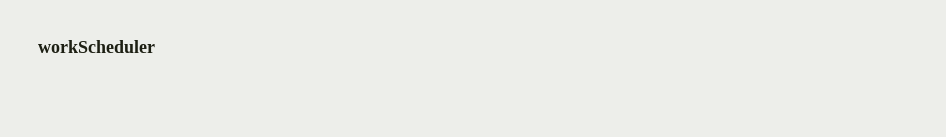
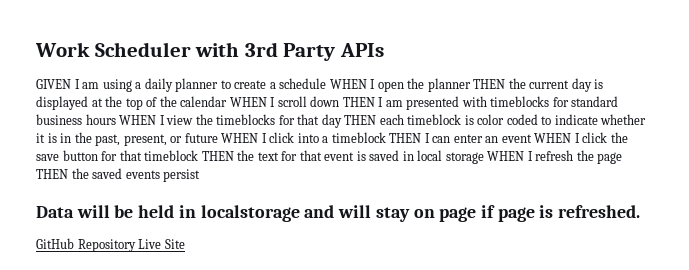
[38,40,155,53] workScheduler -> [35,42,384,61] [36,78,604,92] [36,96,619,110] [36,114,647,128] [36,132,628,146] [36,150,623,164] [36,168,201,182] [36,205,641,222] [36,238,185,252] Work Scheduler with 3rd Party APIs // GIVEN I am using a daily planner to create a schedule WHEN I open the planner THEN the current day is displayed at the top of the calendar WHEN I scroll down THEN I am presented with timeblocks for standard business hours WHEN I view the timeblocks for that day THEN each timeblock is color coded to indicate whether it is in the past, present, or future WHEN I click into a timeblock THEN I can enter an event WHEN I click the save button for that timeblock THEN the text for that event is saved in local storage WHEN I refresh the page THEN the saved events persist // Data will be held in localstorage and will stay on page if page is refreshed. // GitHub Repository Live Site

